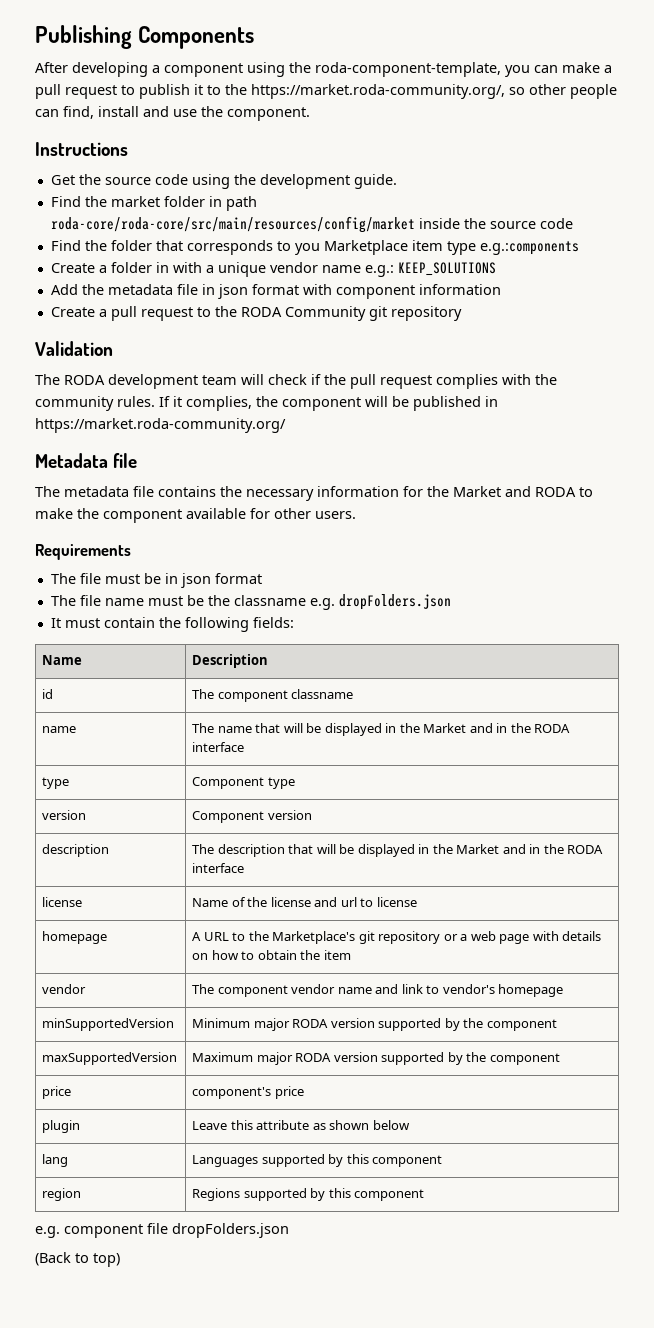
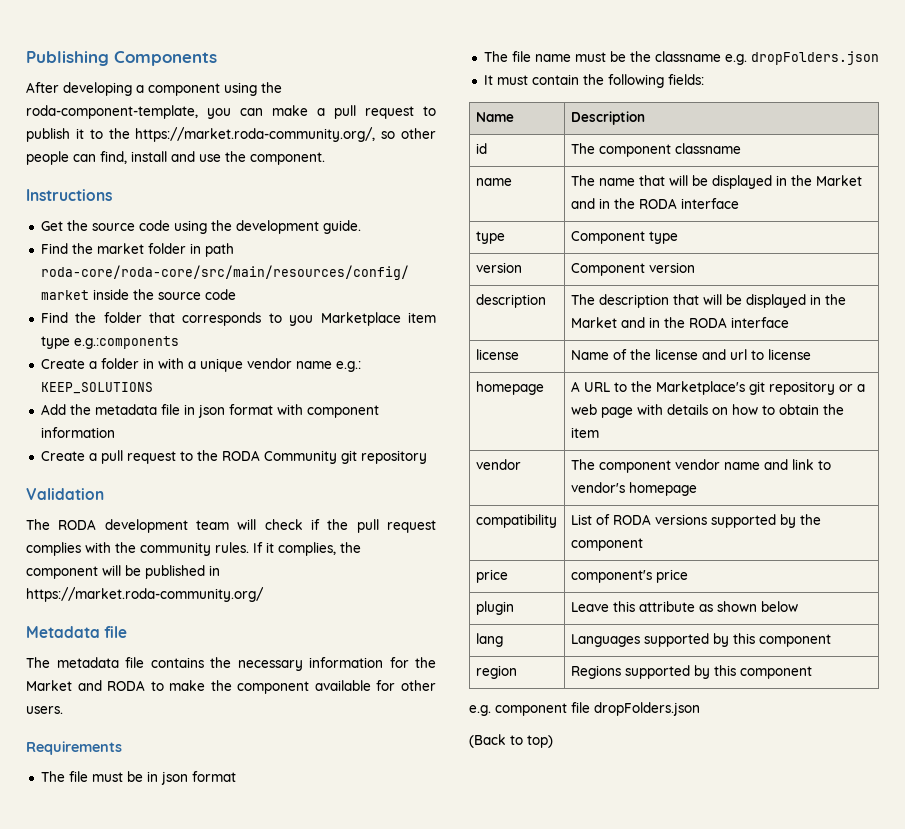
[42,1018,175,1031] [192,1018,557,1031] [42,1052,178,1065] [192,1052,378,1065] minSupportedVersion | Minimum major RODA version supported by the component // maxSupportedVersion | Maximum major RODA version -> [475,514,557,528] [570,514,707,525] compatibility | List of RODA versions

